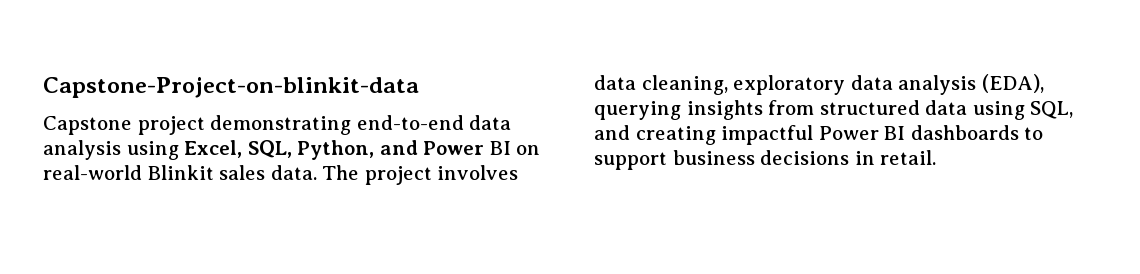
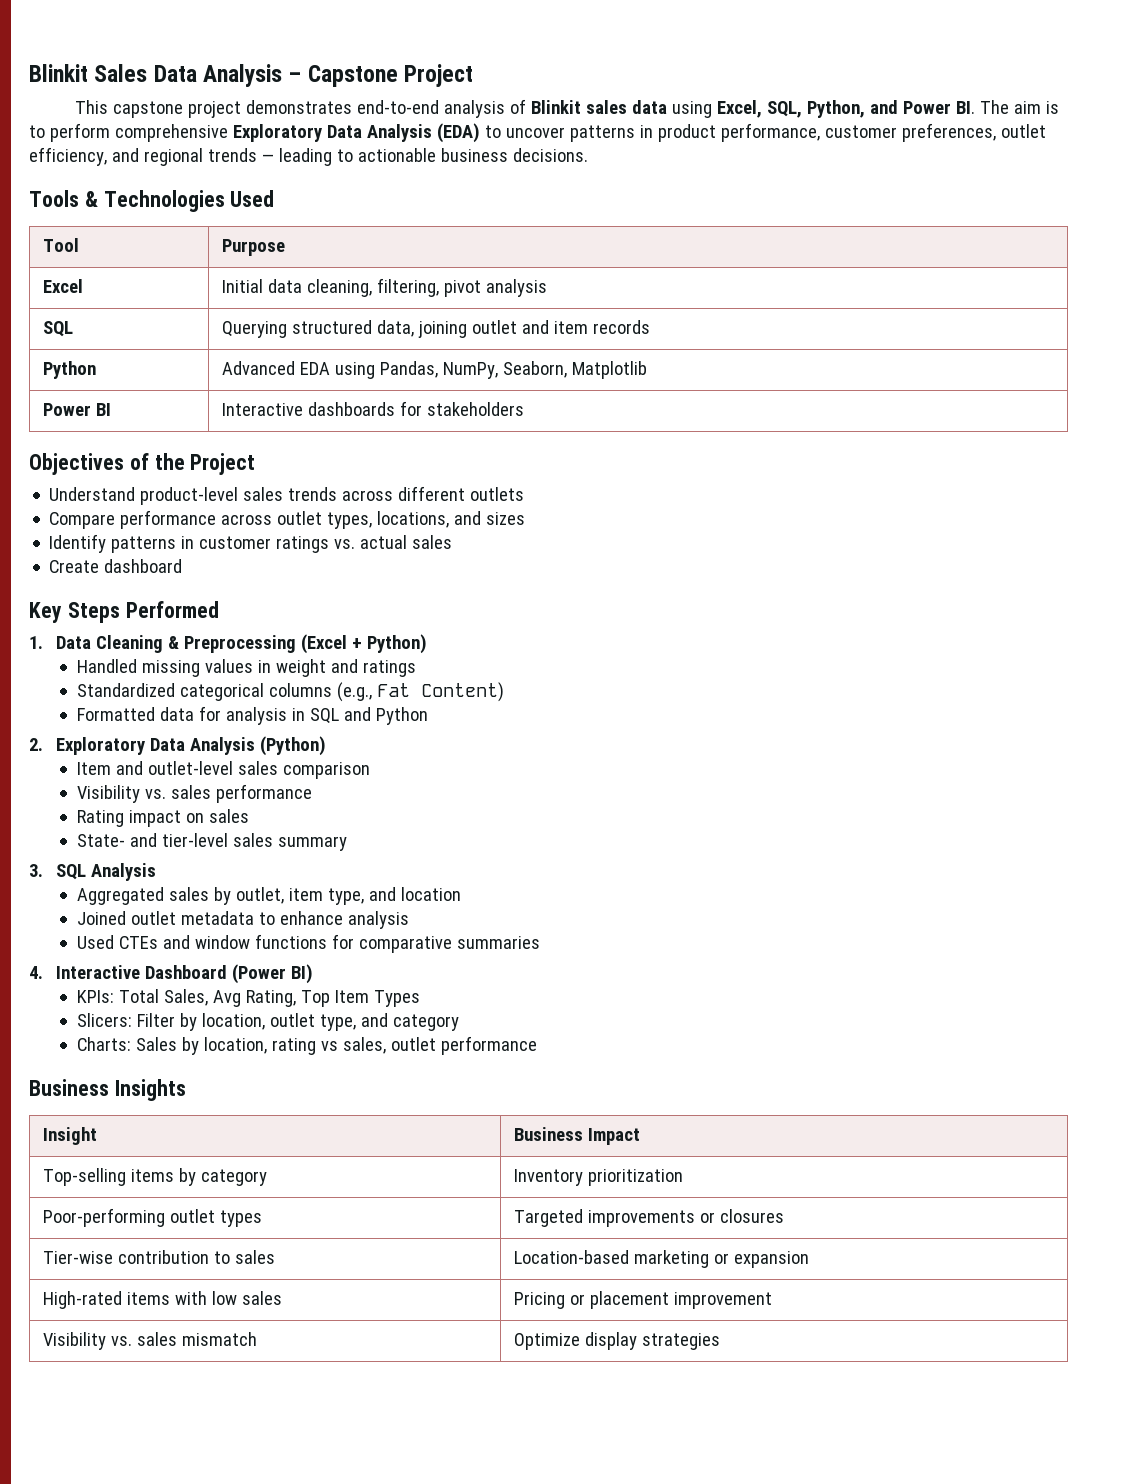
[43,77,419,98] [43,115,512,135] [43,140,121,160] Capstone-Project-on-blinkit-data // Capstone project demonstrating end-to-end data analysis -> [29,64,474,87] [74,99,667,118] Blinkit Sales Data Analysis – Capstone Project // This capstone project demonstrates end-to-end analysis of Blinkit sales data
[489,141,541,155] [43,165,519,185] [594,74,1044,95] [594,100,1074,120] [594,125,1044,145] [594,150,937,170] BI on real-world Blinkit sales data. The project involves data cleaning, exploratory data analysis (EDA), querying insights from structured data using SQL, and creating impactful Power BI dashboards to support business decisions in retail. -> [955,100,1059,114] [29,123,1046,143] [29,147,588,166] [29,190,275,212] [42,238,79,252] [221,239,285,256] [42,279,83,293] [221,278,547,297] [42,321,73,337] [221,320,650,338] [42,361,96,379] [221,361,647,379] [42,403,111,416] [221,401,524,416] [29,453,256,475] [49,486,525,505] [49,510,526,529] [49,534,453,553] [49,559,183,573] [29,601,219,623] [29,634,428,654] [76,659,416,677] [76,682,504,702] [76,706,428,725] [29,736,327,756] [76,761,370,779] [76,784,312,803] [76,809,249,827] [76,833,347,851] [29,863,157,881] [76,887,461,905] [76,911,409,929] [76,934,540,953] [29,964,314,984] [76,989,420,1007] [76,1013,459,1031] [76,1036,537,1055] [29,1079,186,1101] [42,1127,97,1145] [513,1127,640,1145] [42,1168,267,1186] [513,1169,683,1186] [42,1208,262,1227] [513,1209,784,1227] [42,1250,275,1264] [513,1250,809,1268] [42,1291,282,1309] [513,1291,772,1309] [42,1332,257,1350] [513,1332,720,1350] BI. The aim is to perform comprehensive Exploratory Data Analysis (EDA) to uncover patterns in product performance, customer preferences, outlet efficiency, and regional trends — leading to actionable business decisions. // Tools & Technologies Used // Tool | Purpose // Excel | Initial data cleaning, filtering, pivot analysis // SQL | Querying structured data, joining outlet and item records // Python | Advanced EDA using Pandas, NumPy, Seaborn, Matplotlib // Power BI | Interactive dashboards for stakeholders // Objectives of the Project // Understand product-level sales trends across different outlets // Compare performance across outlet types, locations, and sizes // Identify patterns in customer ratings vs. actual sales // Create dashboard // Key Steps Performed // 1. Data Cleaning & Preprocessing (Excel + Python) // Handled missing values in weight and ratings // Standardized categorical columns (e.g., Fat Content) // Formatted data for analysis in SQL and Python // 2. Exploratory Data Analysis (Python) // Item and outlet-level sales comparison // Visibility vs. sales performance // Rating impact on sales // State- and tier-level sales summary // 3. SQL Analysis // Aggregated sales by outlet, item type, and location // Joined outlet metadata to enhance analysis // Used CTEs and window functions for comparative summaries // 4. Interactive Dashboard (Power BI) // KPIs: Total Sales, Avg Rating, Top Item Types // Slicers: Filter by location, outlet type, and category // Charts: Sales by location, rating vs sales, outlet performance // Business Insights // Insight | Business Impact // Top-selling items by category | Inventory prioritization // Poor-performing outlet types | Targeted improvements or closures // Tier-wise contribution to sales | Location-based marketing or expansion // High-rated items with low sales | Pricing or placement improvement // Visibility vs. sales mismatch | Optimize display strategies

